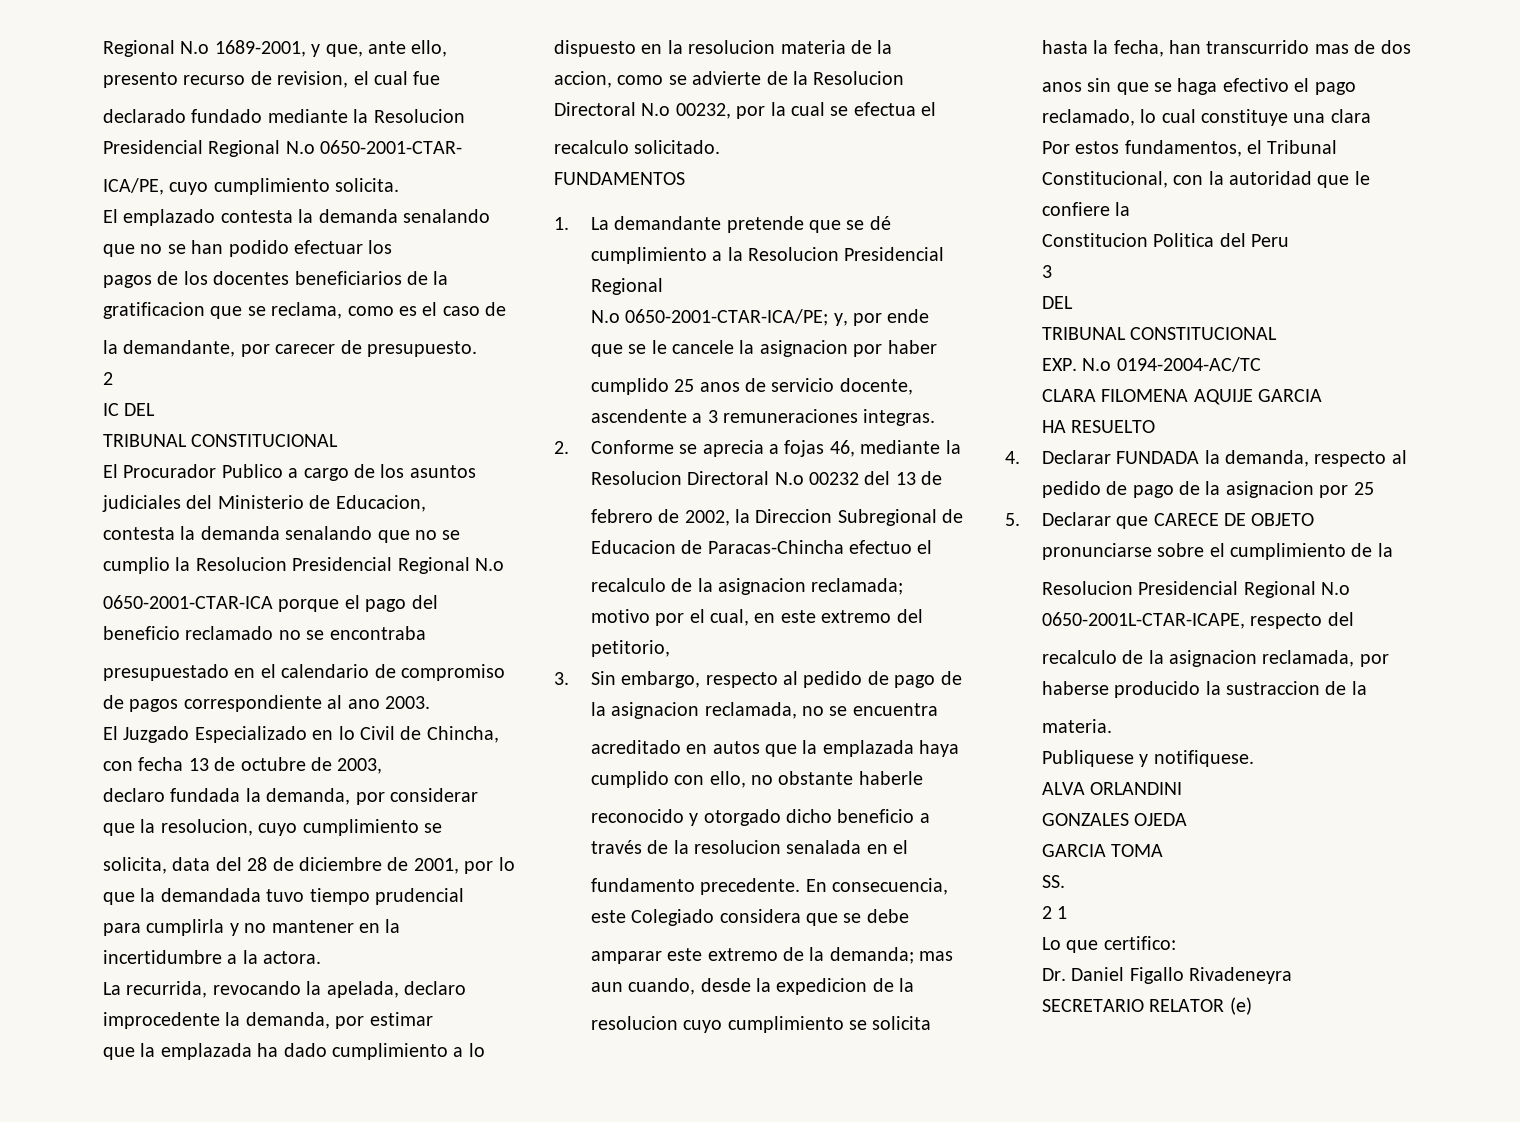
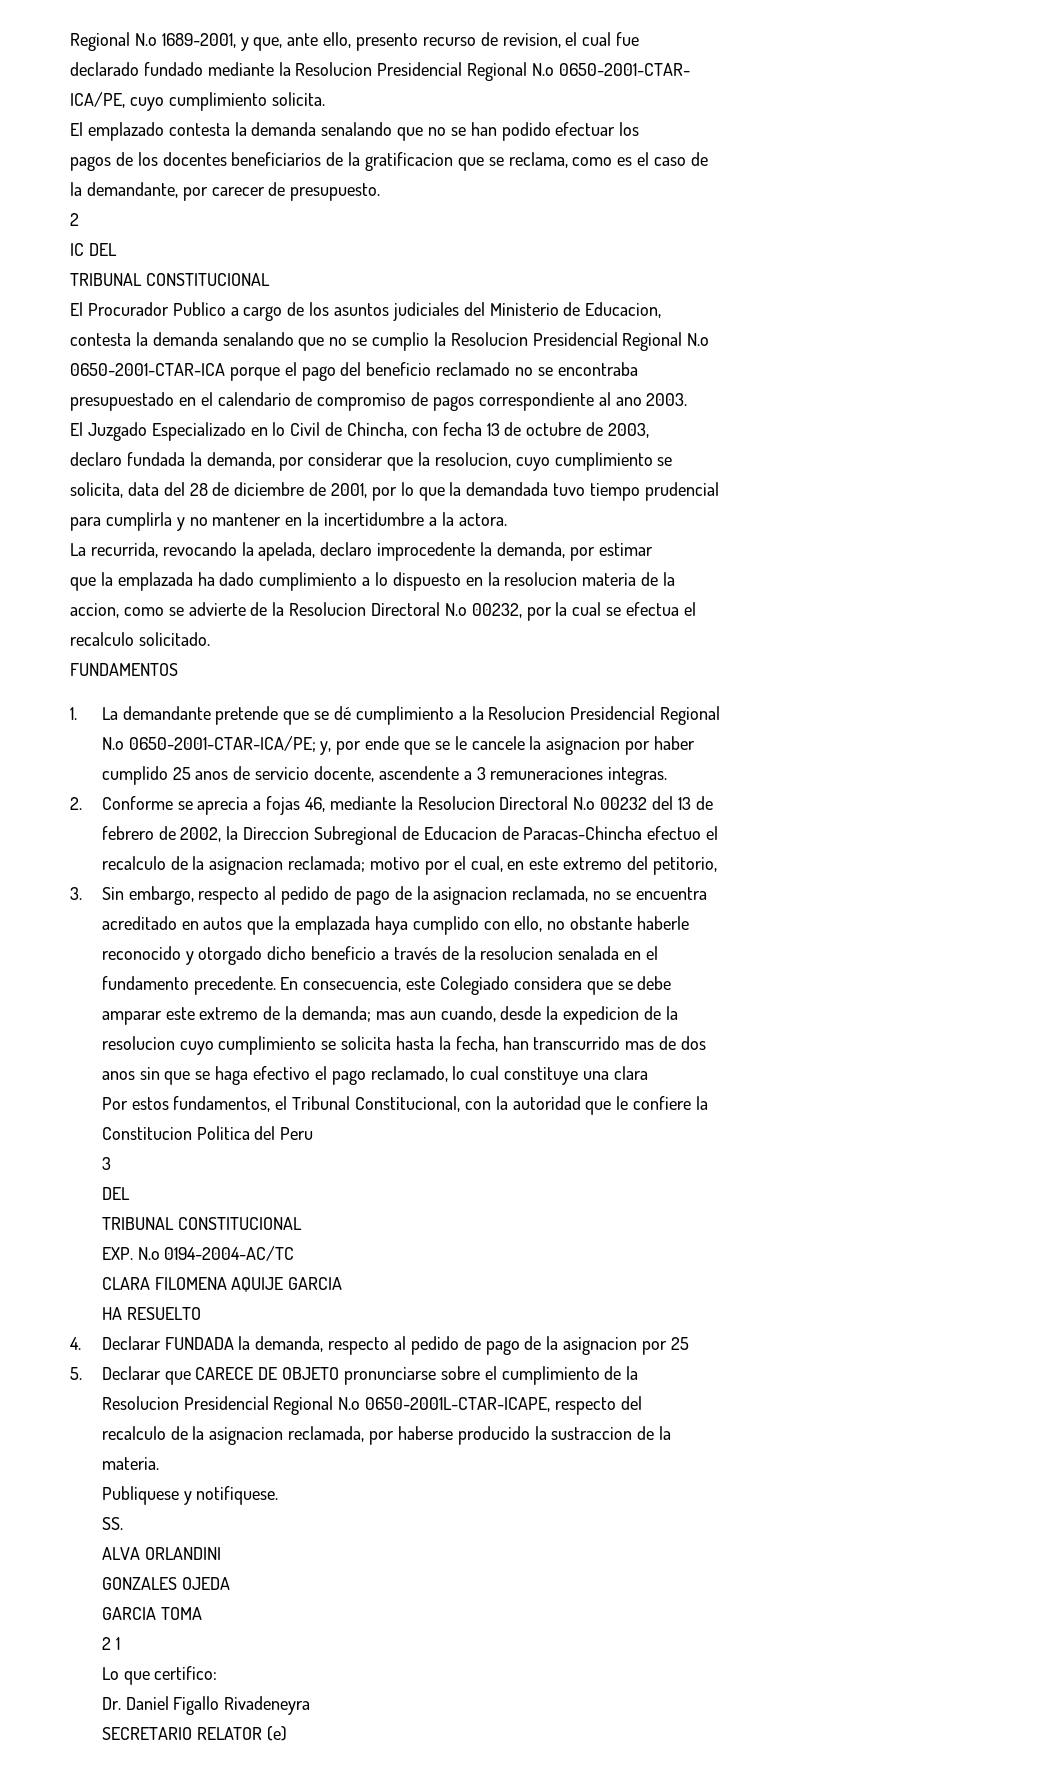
(1254, 758) none -> [101,1517,123,1530] // SS.
[1041,875,1065,888] // SS. -> (202, 1613) none

